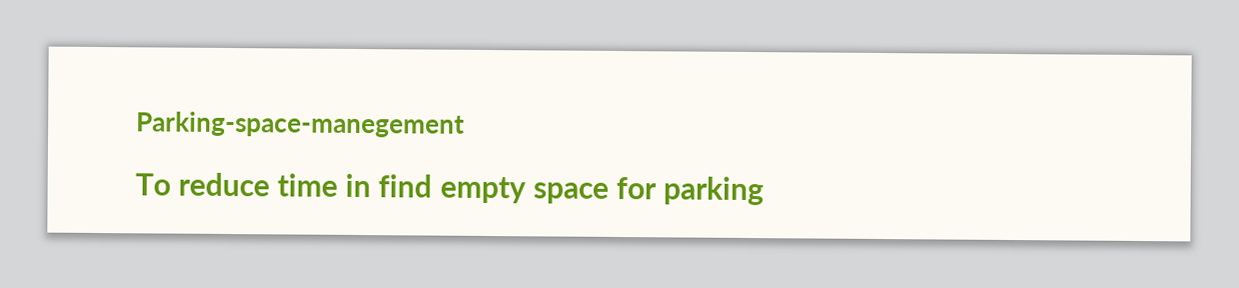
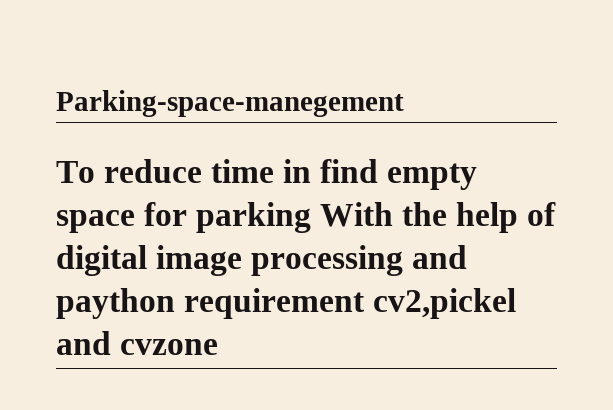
(764, 191) none -> [320,202,557,233] [56,245,468,276] [56,288,517,319] [56,331,219,355] With the help of digital image processing and paython requirement cv2,pickel and cvzone

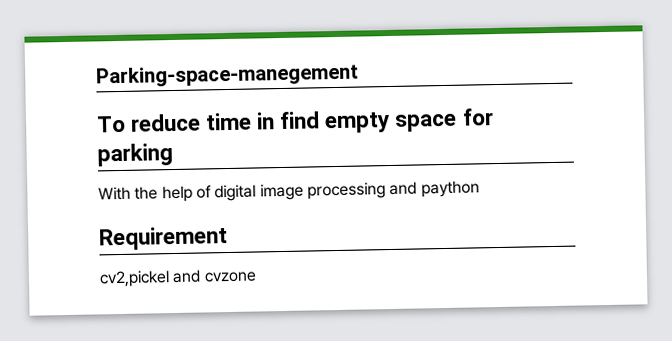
(312, 217) none -> (173, 155) //
[184,288,366,319] requirement -> [99,226,228,251] // Requirement //

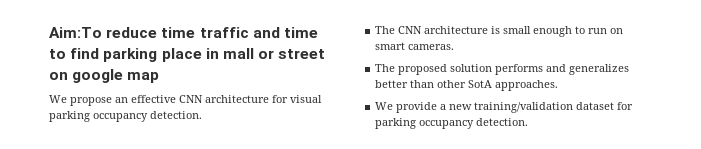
[96,63,359,88] [96,108,494,134] [97,143,173,167] [98,180,480,203] [99,226,228,251] [99,269,257,288] Parking-space-manegement // To reduce time in find empty space for parking // With the help of digital image processing and paython // Requirement // cv2,pickel and cvzone -> [49,27,318,38] [49,48,326,62] [49,69,160,83] [49,95,322,106] [49,111,202,122] [375,26,624,37] [375,42,455,50] [375,64,630,75] [375,80,559,91] [375,102,634,113] [375,118,529,129] Aim:To reduce time traffic and time to find parking place in mall or street on google map // We propose an effective CNN architecture for visual parking occupancy detection. // The CNN architecture is small enough to run on smart cameras. // The proposed solution performs and generalizes better than other SotA approaches. // We provide a new training/validation dataset for parking occupancy detection.

